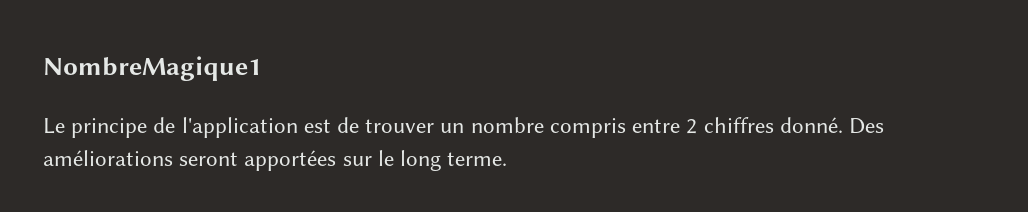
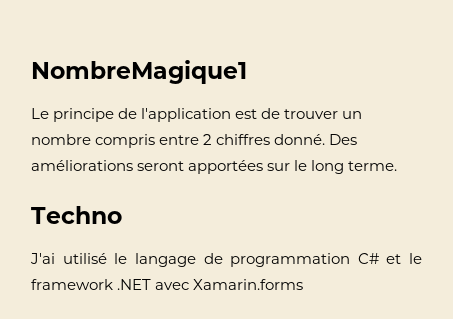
(508, 159) none -> [31,206,122,224] [30,253,422,267] [31,279,304,290] // Techno // J'ai utilisé le langage de programmation C# et le framework .NET avec Xamarin.forms

